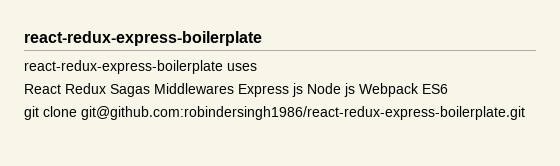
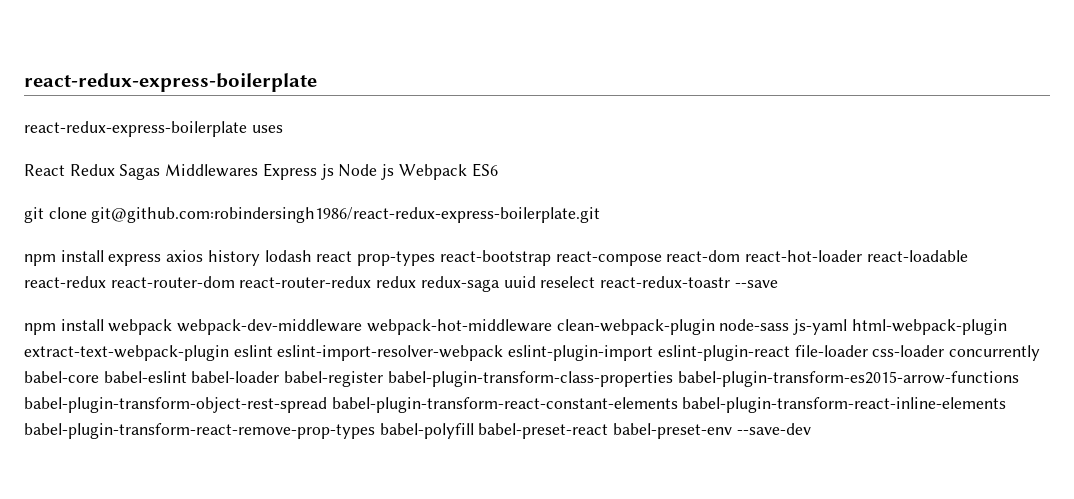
(525, 113) none -> [24,250,968,266] [24,276,778,292] [24,319,1007,335] [24,345,1041,361] [24,371,1019,387] [24,397,1007,413] [24,423,811,439] // npm install express axios history lodash react prop-types react-bootstrap react-compose react-dom react-hot-loader react-loadable react-redux react-router-dom react-router-redux redux redux-saga uuid reselect react-redux-toastr --save // npm install webpack webpack-dev-middleware webpack-hot-middleware clean-webpack-plugin node-sass js-yaml html-webpack-plugin extract-text-webpack-plugin eslint eslint-import-resolver-webpack eslint-plugin-import eslint-plugin-react file-loader css-loader concurrently babel-core babel-eslint babel-loader babel-register babel-plugin-transform-class-properties babel-plugin-transform-es2015-arrow-functions babel-plugin-transform-object-rest-spread babel-plugin-transform-react-constant-elements babel-plugin-transform-react-inline-elements babel-plugin-transform-react-remove-prop-types babel-polyfill babel-preset-react babel-preset-env --save-dev

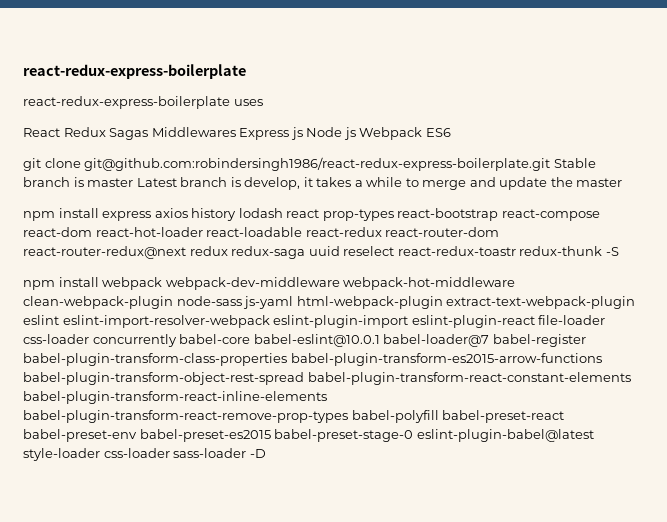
(601, 215) none -> [553,158,596,168] [23,177,623,190] Stable branch is master Latest branch is develop, it takes a while to merge and update the master
[239,276,372,288] react-router-redux -> [23,246,186,259] react-router-redux@next
[734,280,778,288] --save -> [519,246,619,256] redux-thunk -S
[103,371,280,383] babel-eslint babel-loader -> [253,334,490,347] babel-eslint@10.0.1 babel-loader@7
[736,423,811,435] --save-dev -> [139,429,594,442] [23,448,266,461] babel-preset-es2015 babel-preset-stage-0 eslint-plugin-babel@latest style-loader css-loader sass-loader -D

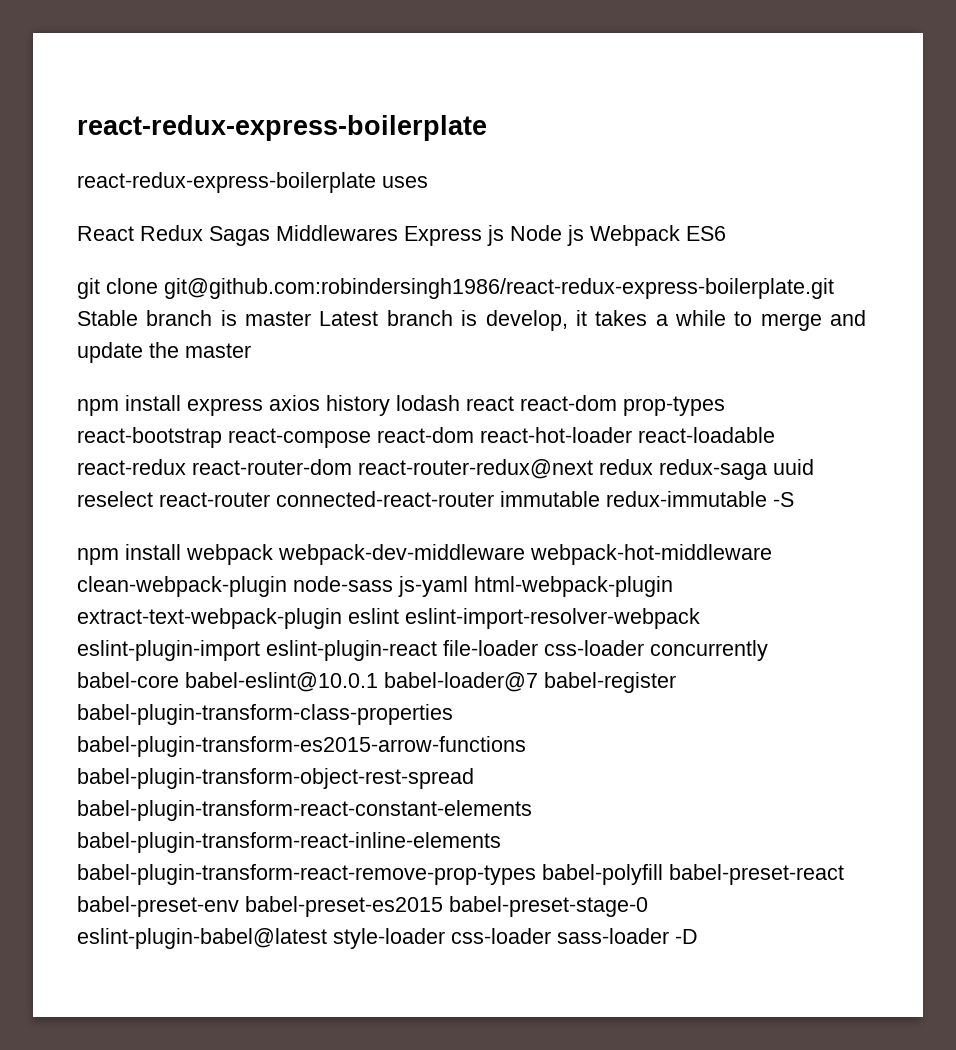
(320, 213) none -> [520,395,617,411] react-dom
[397,246,603,256] react-redux-toastr redux-thunk -> [159,491,767,507] react-router connected-react-router immutable redux-immutable

